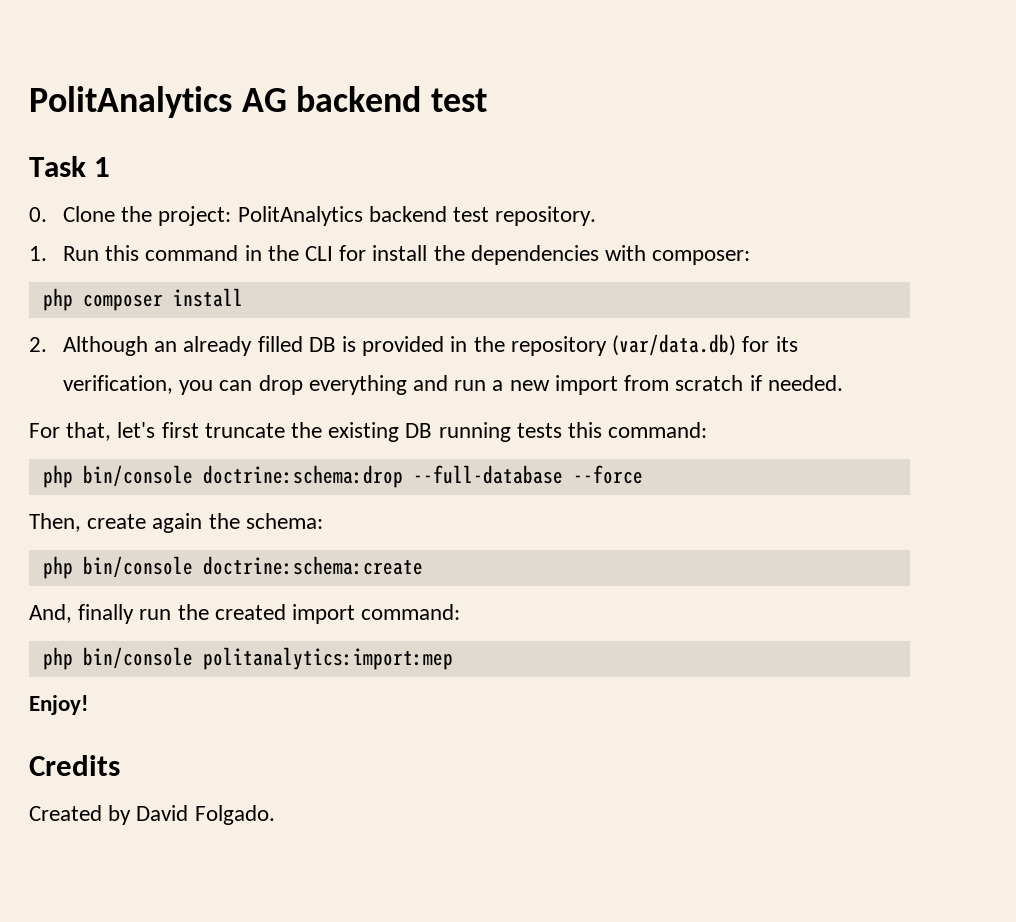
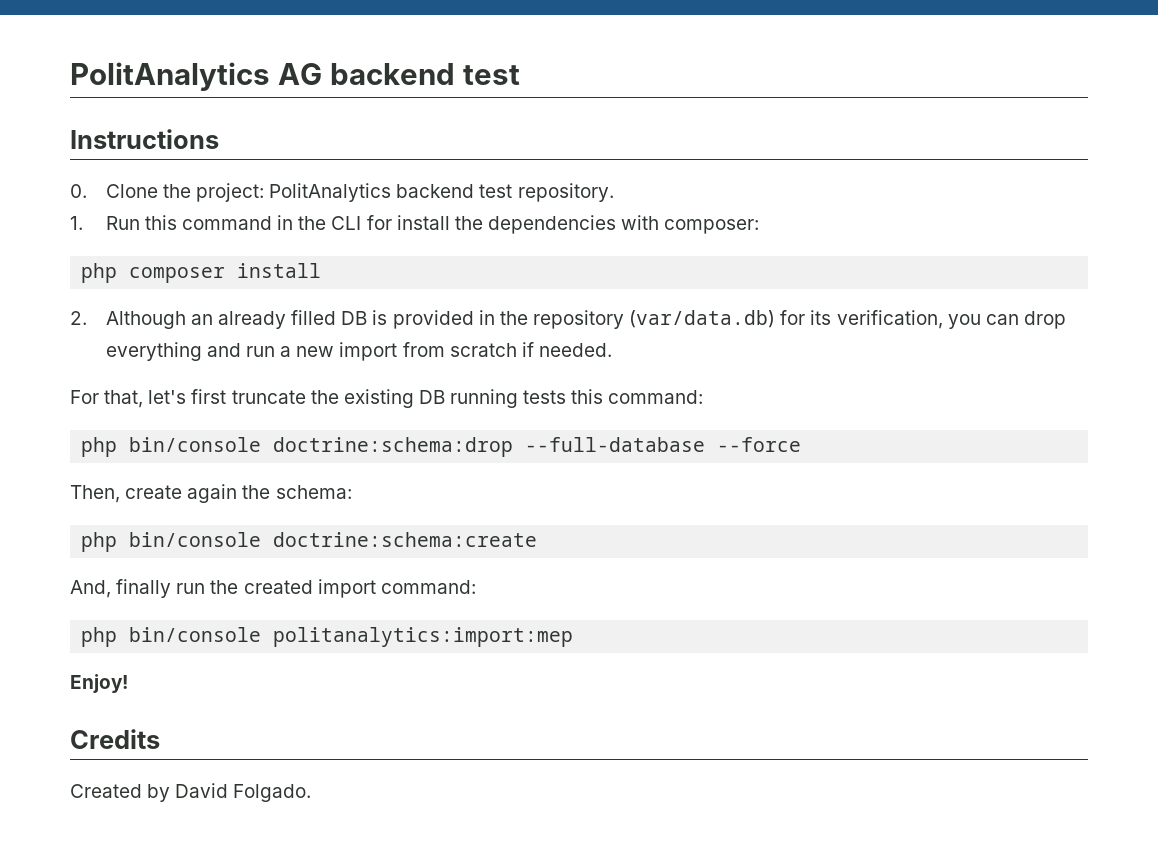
[29,156,111,177] Task 1 -> [70,129,219,149] Instructions

